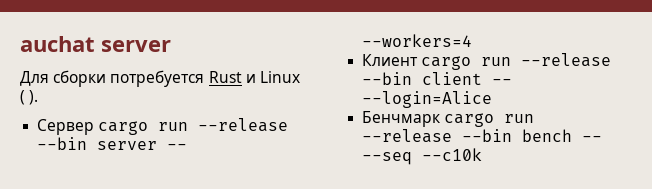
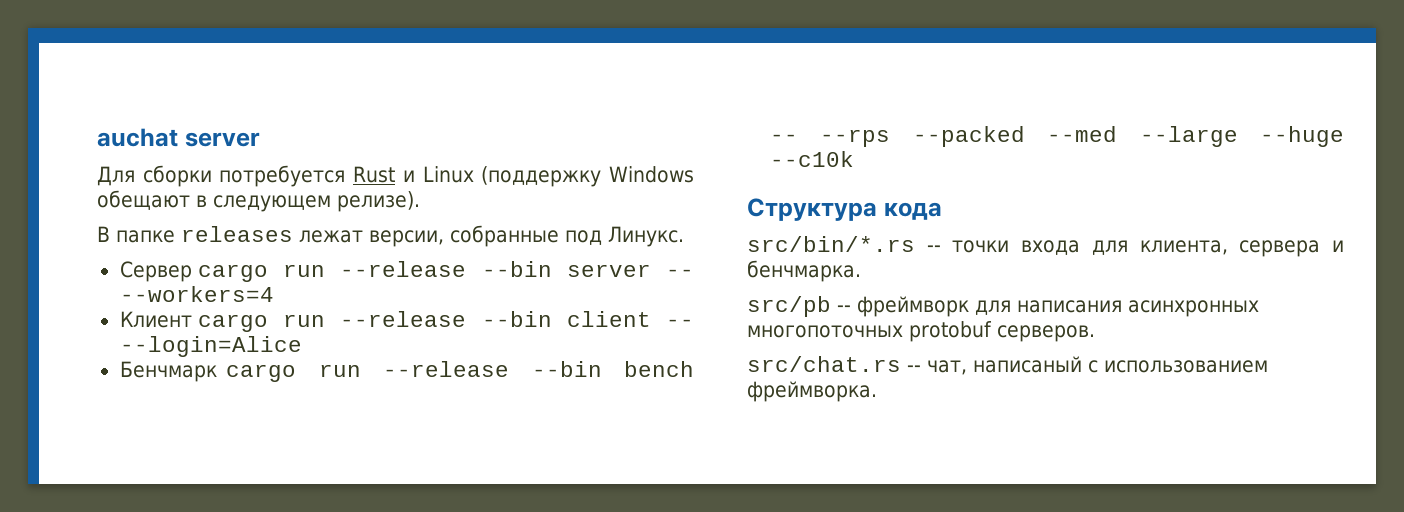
[20,90,39,105] ( ). -> [481,166,694,187] [97,190,420,212] [97,225,684,247] (поддержку Windows обещают в следующем релизе). // В папке releases лежат версии, собранные под Линукс.
[362,148,483,165] --seq --c10k -> [820,126,1344,147] [769,151,854,167] [747,198,942,221] [747,236,1344,257] [747,260,861,282] [747,296,1259,317] [747,321,1095,342] [747,356,1268,375] [747,381,877,402] --rps --packed --med --large --huge --c10k // Структура кода // src/bin/*.rs -- точки входа для клиента, сервера и бенчмарка. // src/pb -- фреймворк для написания асинхронных многопоточных protobuf серверов. // src/chat.rs -- чат, написаный с использованием фреймворка.

